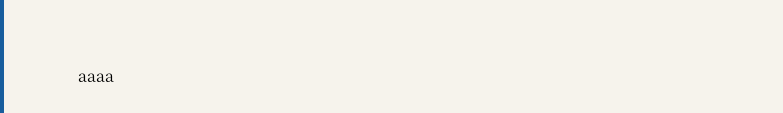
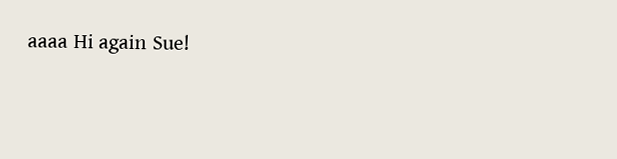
(114, 77) none -> [72,33,191,55] Hi again Sue!

